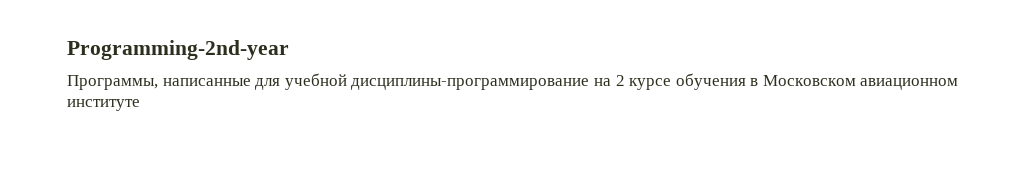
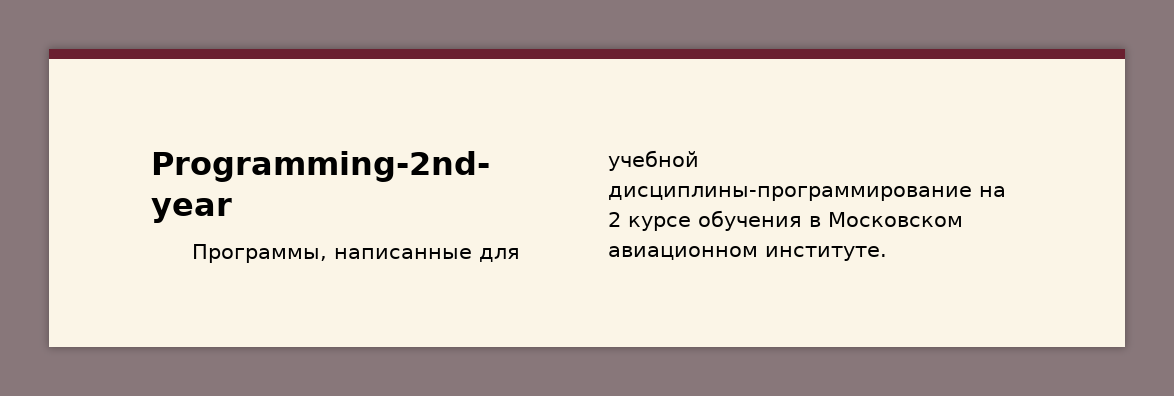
[67,99,140,111] институте -> [765,246,887,261] институте.

